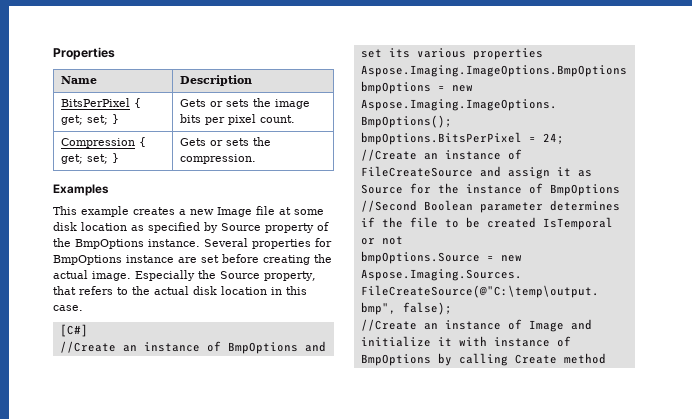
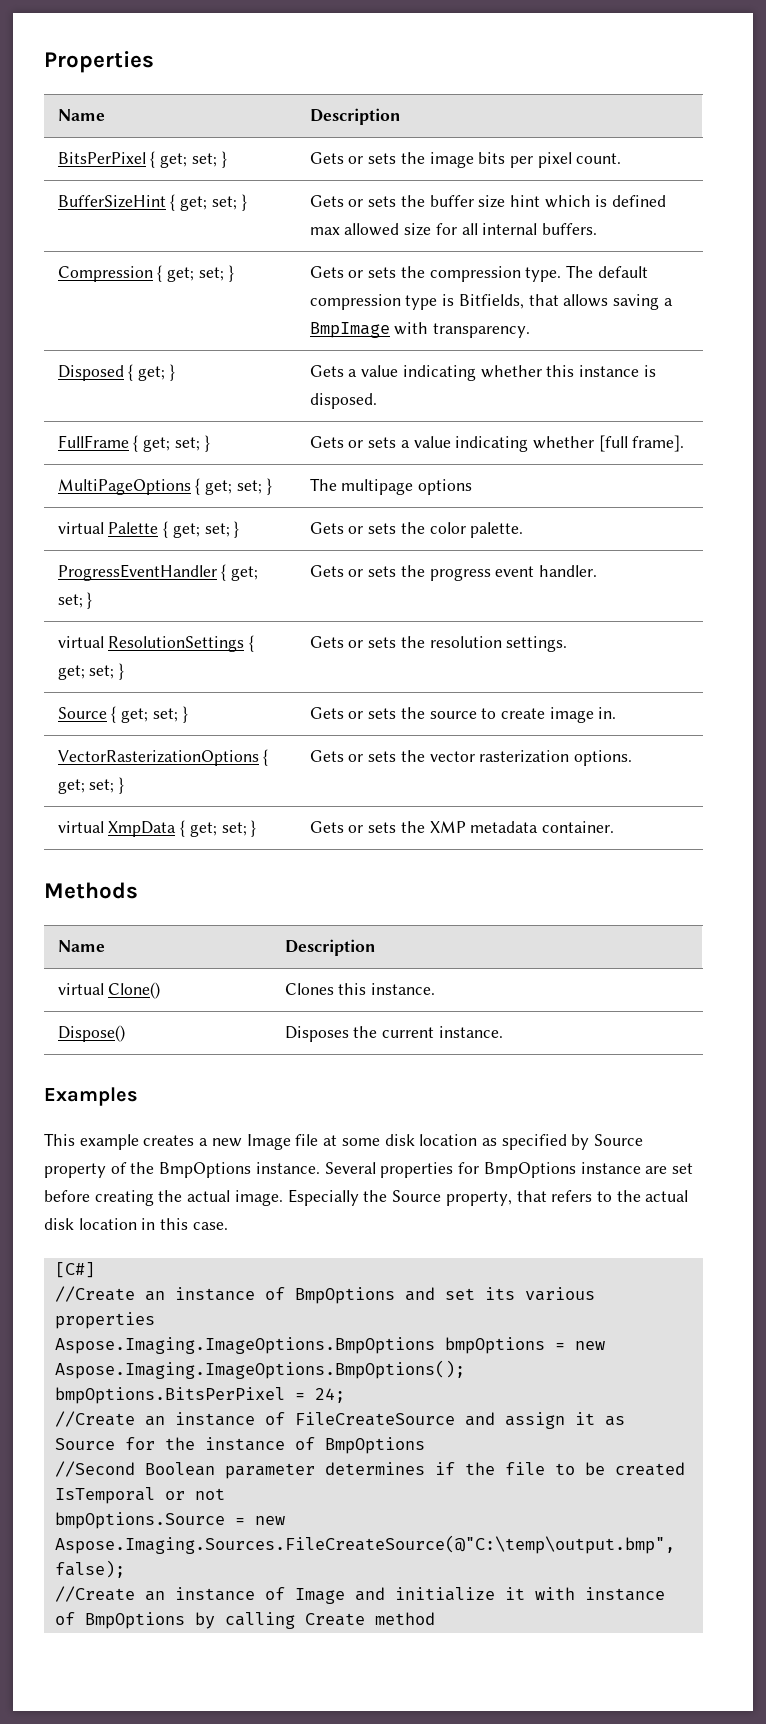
(296, 119) none -> [57,194,247,211] [309,195,667,208] [309,223,597,236] // BufferSizeHint { get; set; } | Gets or sets the buffer size hint which is defined max allowed size for all internal buffers.
[180,154,257,164] compression. -> [429,265,648,282] [309,294,673,310] [309,322,531,338] [57,364,175,381] [309,365,656,381] [309,393,377,409] [57,435,210,452] [309,435,685,452] [57,478,272,495] [309,478,473,495] [57,521,240,538] [309,522,524,538] [57,564,259,581] [57,592,93,609] [309,565,597,581] [57,635,255,652] [57,663,125,680] [309,636,568,652] [57,706,188,723] [309,707,617,723] [57,749,269,766] [57,777,125,794] [309,750,632,766] [57,820,257,837] [309,821,614,833] [44,882,138,899] [57,940,105,952] [284,939,376,956] [57,982,161,999] [284,983,436,995] [57,1025,125,1042] [284,1026,503,1042] compression type. The default compression type is Bitfields, that allows saving a BmpImage with transparency. // Disposed { get; } | Gets a value indicating whether this instance is disposed. // FullFrame { get; set; } | Gets or sets a value indicating whether [full frame]. // MultiPageOptions { get; set; } | The multipage options // virtual Palette { get; set; } | Gets or sets the color palette. // ProgressEventHandler { get; set; } | Gets or sets the progress event handler. // virtual ResolutionSettings { get; set; } | Gets or sets the resolution settings. // Source { get; set; } | Gets or sets the source to create image in. // VectorRasterizationOptions { get; set; } | Gets or sets the vector rasterization options. // virtual XmpData { get; set; } | Gets or sets the XMP metadata container. // Methods // Name | Description // virtual Clone() | Clones this instance. // Dispose() | Disposes the current instance.

